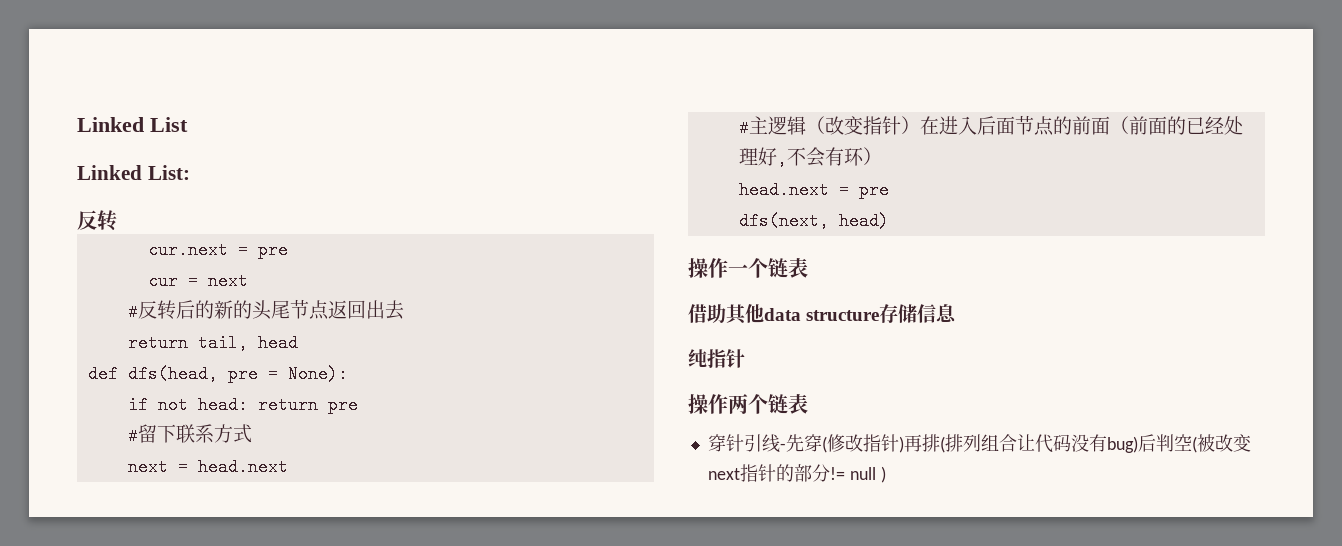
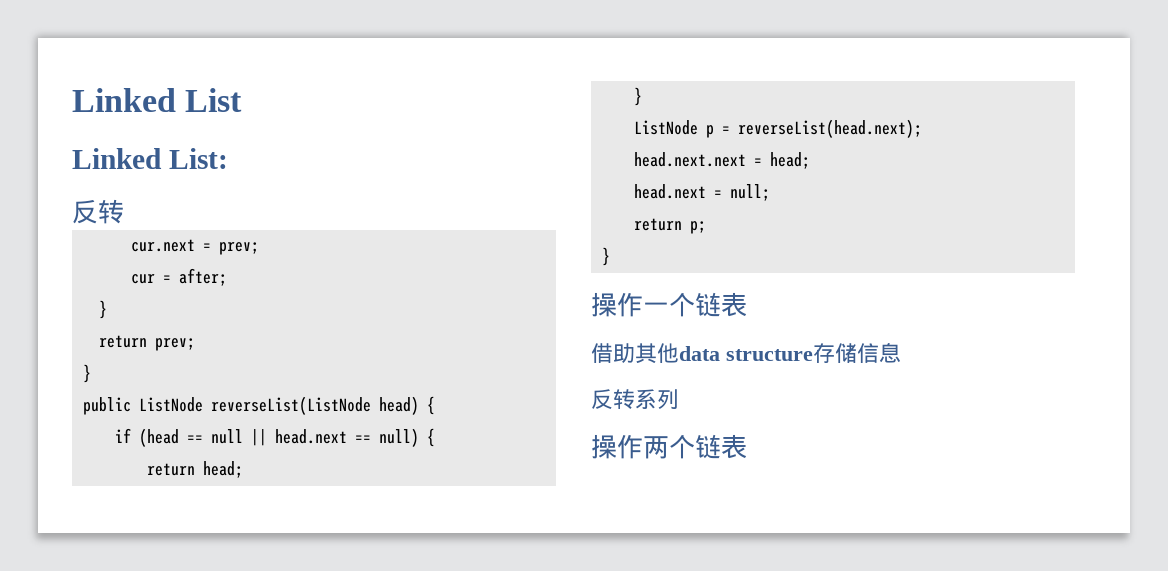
[257,241,288,259] pre -> [218,242,259,255] prev;
[207,272,248,290] [127,299,404,321] [127,334,298,352] [87,365,348,383] [127,396,358,414] [127,424,252,445] [127,458,288,476] [738,115,1243,137] [738,147,882,168] [738,181,889,199] [738,212,889,230] next // #反转后的新的头尾节点返回出去 // return tail, head // def dfs(head, pre = None): // if not head: return pre // #留下联系方式 // next = head.next // #主逻辑（改变指针）在进入后面节点的前面（前面的已经处理好,不会有环） // head.next = pre // dfs(next, head) -> [178,268,227,286] [98,300,107,319] [98,335,195,351] [82,364,91,383] [82,396,435,415] [114,428,435,447] [146,461,243,478] [633,87,642,106] [633,119,922,138] [633,152,810,169] [633,184,770,201] [633,218,706,234] [601,247,610,266] after; // } // return prev; // } // public ListNode reverseList(ListNode head) { // if (head == null || head.next == null) { // return head; // } // ListNode p = reverseList(head.next); // head.next.next = head; // head.next = null; // return p; // }
[688,349,745,368] 纯指针 -> [591,389,679,409] 反转系列
[707,434,1251,453] [707,464,886,483] // 穿针引线-先穿(修改指针)再排(排列组合让代码没有bug)后判空(被改变next指针的部分!= null ) -> (747, 446) none

